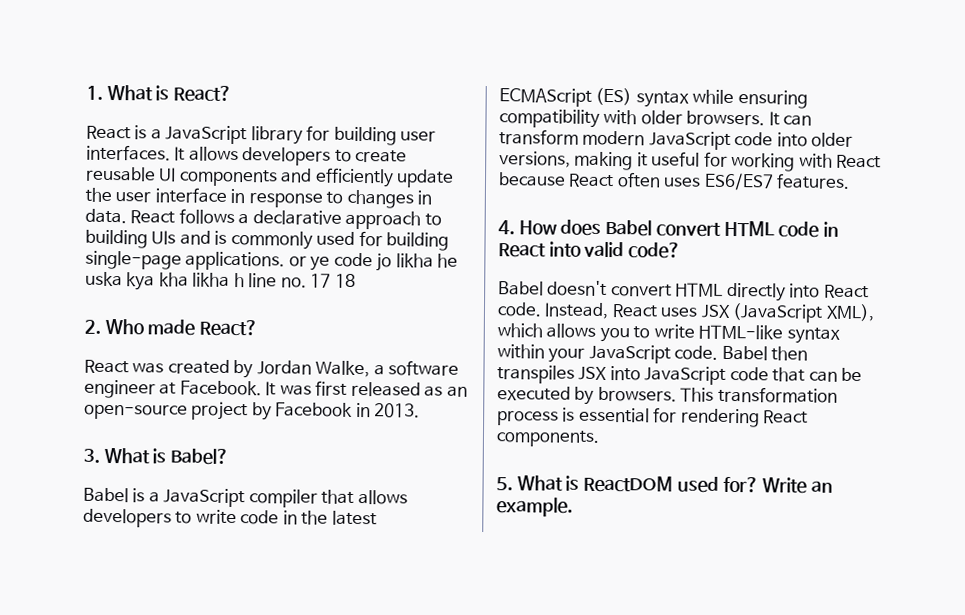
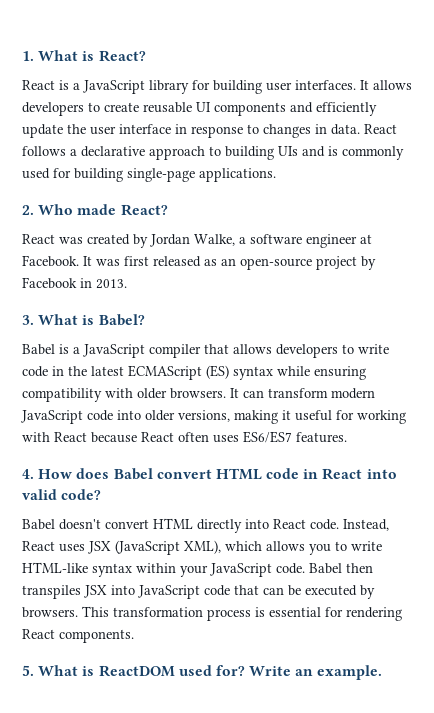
[288,252,459,272] [85,271,356,291] or ye code jo likha he uska kya kha likha h line no. 17 18 -> (276, 175) none

